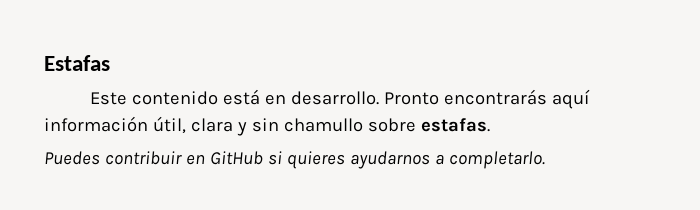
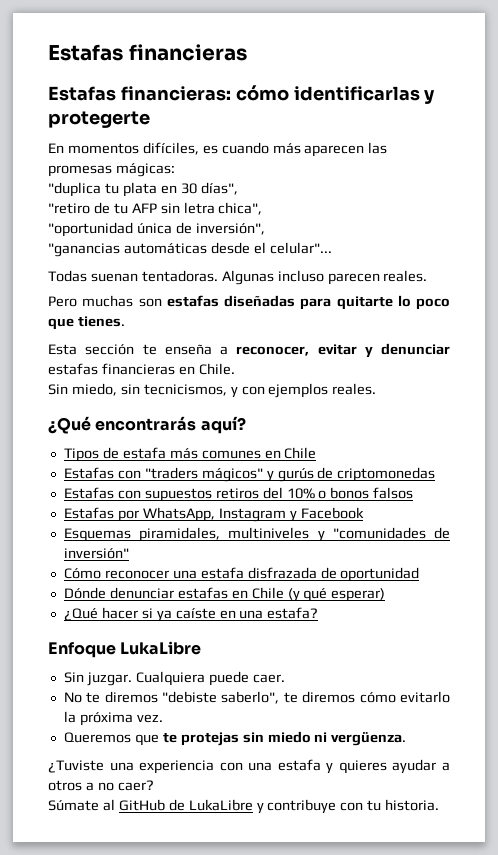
[44,55,110,71] [90,89,591,109] [44,116,490,136] [44,151,545,169] Estafas // Este contenido está en desarrollo. Pronto encontrarás aquí información útil, clara y sin chamullo sobre estafas. // Puedes contribuir en GitHub si quieres ayudarnos a completarlo. -> [48,44,247,61] [48,85,436,104] [48,111,150,128] [48,142,388,157] [48,163,175,177] [48,182,238,197] [48,202,263,215] [48,222,265,237] [48,242,332,257] [48,270,428,285] [48,295,450,310] [48,316,125,330] [48,343,450,358] [48,363,235,375] [48,383,377,398] [48,416,246,434] [63,447,317,462] [63,467,436,482] [63,487,414,502] [63,507,364,522] [63,527,450,542] [63,548,129,559] [63,567,420,582] [63,587,386,602] [63,607,319,622] [48,641,202,658] [63,671,285,686] [63,691,450,704] [63,711,163,726] [63,731,407,746] [48,759,450,774] [48,780,154,791] [48,799,440,814] Estafas financieras // Estafas financieras: cómo identificarlas y protegerte // En momentos difíciles, es cuando más aparecen las promesas mágicas: // "duplica tu plata en 30 días", // "retiro de tu AFP sin letra chica", // "oportunidad única de inversión", // "ganancias automáticas desde el celular"... // Todas suenan tentadoras. Algunas incluso parecen reales. // Pero muchas son estafas diseñadas para quitarte lo poco que tienes. // Esta sección te enseña a reconocer, evitar y denunciar estafas financieras en Chile. // Sin miedo, sin tecnicismos, y con ejemplos reales. // ¿Qué encontrarás aquí? // Tipos de estafa más comunes en Chile // Estafas con "traders mágicos" y gurús de criptomonedas // Estafas con supuestos retiros del 10% o bonos falsos // Estafas por WhatsApp, Instagram y Facebook // Esquemas piramidales, multiniveles y "comunidades de inversión" // Cómo reconocer una estafa disfrazada de oportunidad // Dónde denunciar estafas en Chile (y qué esperar) // ¿Qué hacer si ya caíste en una estafa? // Enfoque LukaLibre // Sin juzgar. Cualquiera puede caer. // No te diremos "debiste saberlo", te diremos cómo evitarlo la próxima vez. // Queremos que te protejas sin miedo ni vergüenza. // ¿Tuviste una experiencia con una estafa y quieres ayudar a otros a no caer? // Súmate al GitHub de LukaLibre y contribuye con tu historia.

